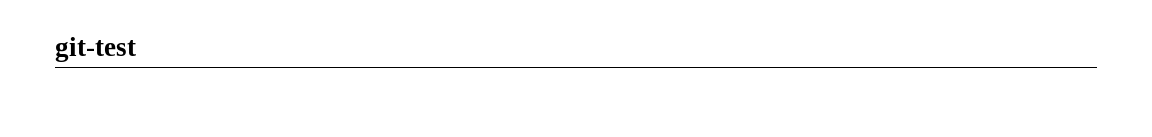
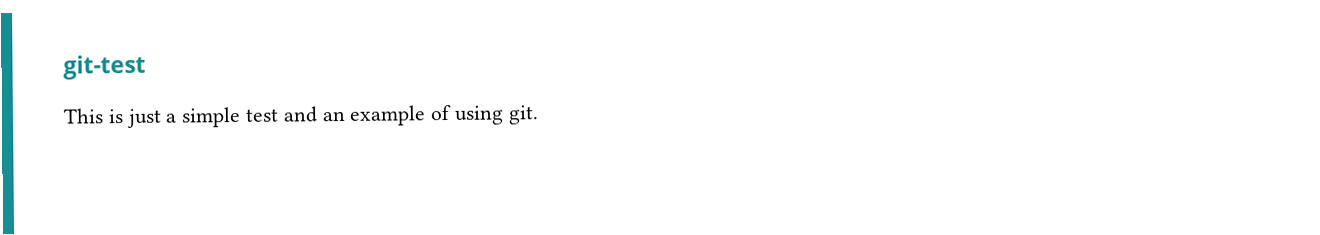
(136, 49) none -> [63,104,539,129] // This is just a simple test and an example of using git.

